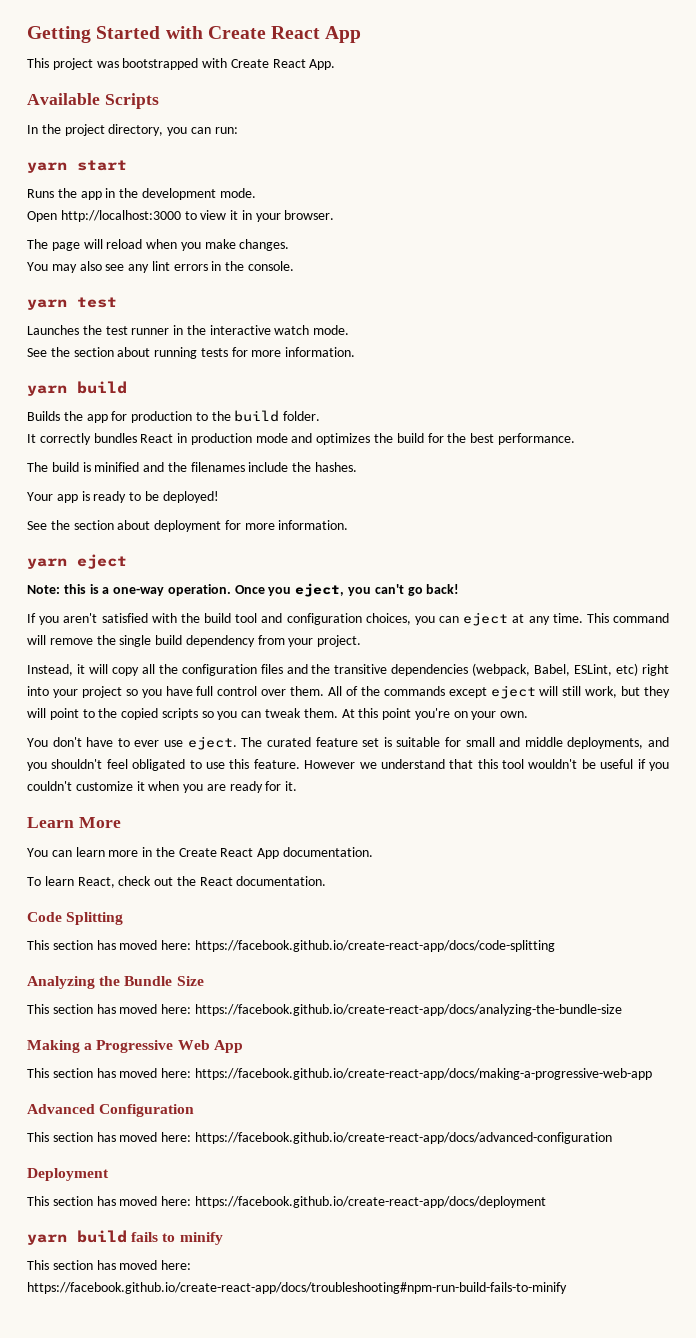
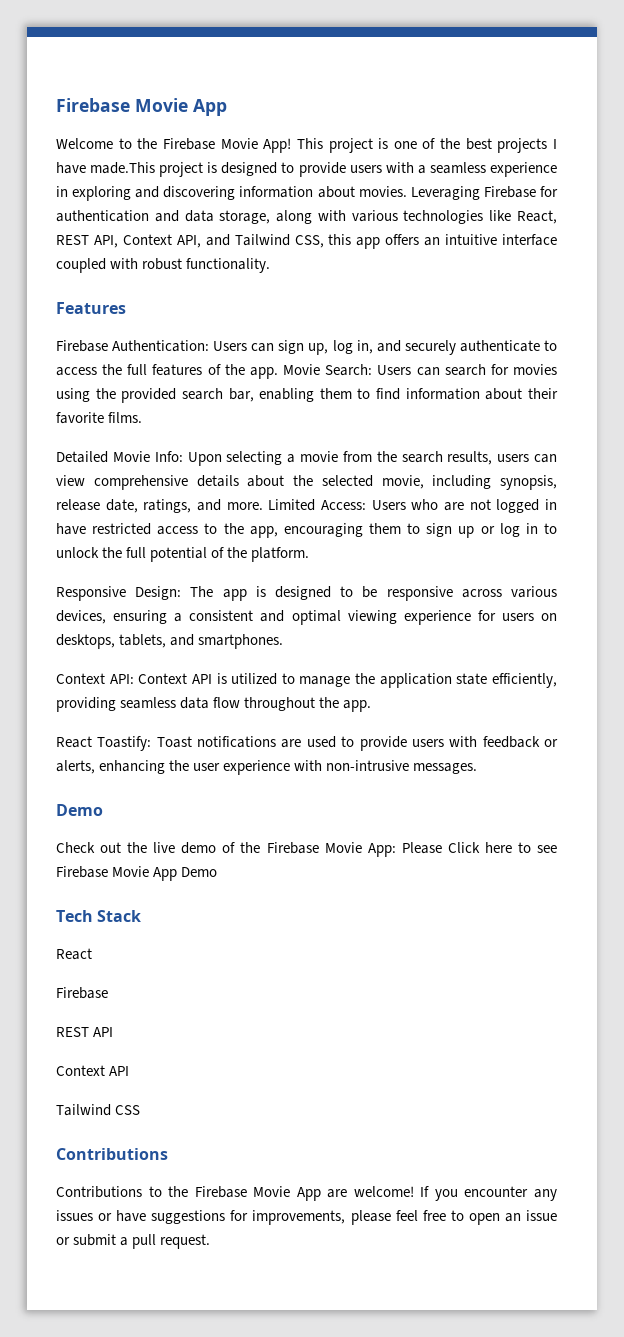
[27,26,362,43] [27,58,336,70] [27,93,159,109] [27,124,238,136] [27,160,127,173] [27,188,256,200] [27,210,335,222] [27,239,290,251] [27,261,295,273] [27,297,117,310] [27,325,350,335] [27,347,356,359] [27,381,127,396] [27,410,321,423] [27,433,575,445] [27,462,358,472] [27,492,53,501] Getting Started with Create React App // This project was bootstrapped with Create React App. // Available Scripts // In the project directory, you can run: // yarn start // Runs the app in the development mode. // Open http://localhost:3000 to view it in your browser. // The page will reload when you make changes. // You may also see any lint errors in the console. // yarn test // Launches the test runner in the interactive watch mode. // See the section about running tests for more information. // yarn build // Builds the app for production to the build folder. // It correctly bundles React in production mode and optimizes the build for the best performance. // The build is minified and the filenames include the hashes. // Your -> [56,98,227,116] [56,138,558,153] [56,162,558,177] [56,186,558,201] [56,210,557,224] [56,234,558,249] [56,258,271,273] [56,302,126,314] [56,340,557,355] [56,364,557,379] [56,388,558,403] [56,412,143,424] [56,451,557,466] [56,475,557,490] [56,499,558,513] [56,523,558,538] [56,547,310,562] [56,586,214,601] Firebase Movie App // Welcome to the Firebase Movie App! This project is one of the best projects I have made.This project is designed to provide users with a seamless experience in exploring and discovering information about movies. Leveraging Firebase for authentication and data storage, along with various technologies like React, REST API, Context API, and Tailwind CSS, this app offers an intuitive interface coupled with robust functionality. // Features // Firebase Authentication: Users can sign up, log in, and securely authenticate to access the full features of the app. Movie Search: Users can search for movies using the provided search bar, enabling them to find information about their favorite films. // Detailed Movie Info: Upon selecting a movie from the search results, users can view comprehensive details about the selected movie, including synopsis, release date, ratings, and more. Limited Access: Users who are not logged in have restricted access to the app, encouraging them to sign up or log in to unlock the full potential of the platform. // Responsive Design: The
[93,491,127,503] ready -> [275,586,331,600] designed
[162,491,219,503] [27,520,349,532] [27,554,127,569] [27,583,460,597] [27,612,669,626] [27,635,362,647] [27,663,669,676] [27,685,670,699] [27,708,529,720] [27,736,669,750] [27,759,670,771] [27,781,298,793] [27,817,121,828] [27,847,374,859] [27,876,327,888] [27,912,124,925] [27,940,555,952] [27,976,204,989] [27,1004,622,1016] [27,1040,243,1053] [27,1068,652,1080] [27,1104,195,1117] [27,1132,612,1144] [27,1168,109,1181] [27,1196,546,1208] [27,1230,223,1245] [27,1260,192,1270] [27,1282,567,1294] deployed! // See the section about deployment for more information. // yarn eject // Note: this is a one-way operation. Once you eject, you can't go back! // If you aren't satisfied with the build tool and configuration choices, you can eject at any time. This command will remove the single build dependency from your project. // Instead, it will copy all the configuration files and the transitive dependencies (webpack, Babel, ESLint, etc) right into your project so you have full control over them. All of the commands except eject will still work, but they will point to the copied scripts so you can tweak them. At this point you're on your own. // You don't have to ever use eject. The curated feature set is suitable for small and middle deployments, and you shouldn't feel obligated to use this feature. However we understand that this tool wouldn't be useful if you couldn't customize it when you are ready for it. // Learn More // You can learn more in the Create React App documentation. // To learn React, check out the React documentation. // Code Splitting // This section has moved here: https://facebook.github.io/create-react-app/docs/code-splitting // Analyzing the Bundle Size // This section has moved here: https://facebook.github.io/create-react-app/docs/analyzing-the-bundle-size // Making a Progressive Web App // This section has moved here: https://facebook.github.io/create-react-app/docs/making-a-progressive-web-app // Advanced Configuration // This section has moved here: https://facebook.github.io/create-react-app/docs/advanced-configuration // Deployment // This section has moved here: https://facebook.github.io/create-react-app/docs/deployment // yarn build fails to minify // This section has moved here: https://facebook.github.io/create-react-app/docs/troubleshooting#npm-run-build-fails-to-minify -> [386,586,557,601] [56,610,558,625] [56,634,284,649] [56,673,557,688] [56,697,372,712] [56,736,559,751] [56,760,478,775] [56,804,103,816] [56,842,557,857] [56,866,218,881] [56,910,142,922] [56,948,92,960] [56,987,108,999] [56,1027,114,1037] [56,1065,130,1076] [56,1104,141,1116] [56,1148,168,1160] [56,1186,557,1201] [56,1210,557,1225] [56,1234,211,1249] responsive across various devices, ensuring a consistent and optimal viewing experience for users on desktops, tablets, and smartphones. // Context API: Context API is utilized to manage the application state efficiently, providing seamless data flow throughout the app. // React Toastify: Toast notifications are used to provide users with feedback or alerts, enhancing the user experience with non-intrusive messages. // Demo // Check out the live demo of the Firebase Movie App: Please Click here to see Firebase Movie App Demo // Tech Stack // React // Firebase // REST API // Context API // Tailwind CSS // Contributions // Contributions to the Firebase Movie App are welcome! If you encounter any issues or have suggestions for improvements, please feel free to open an issue or submit a pull request.

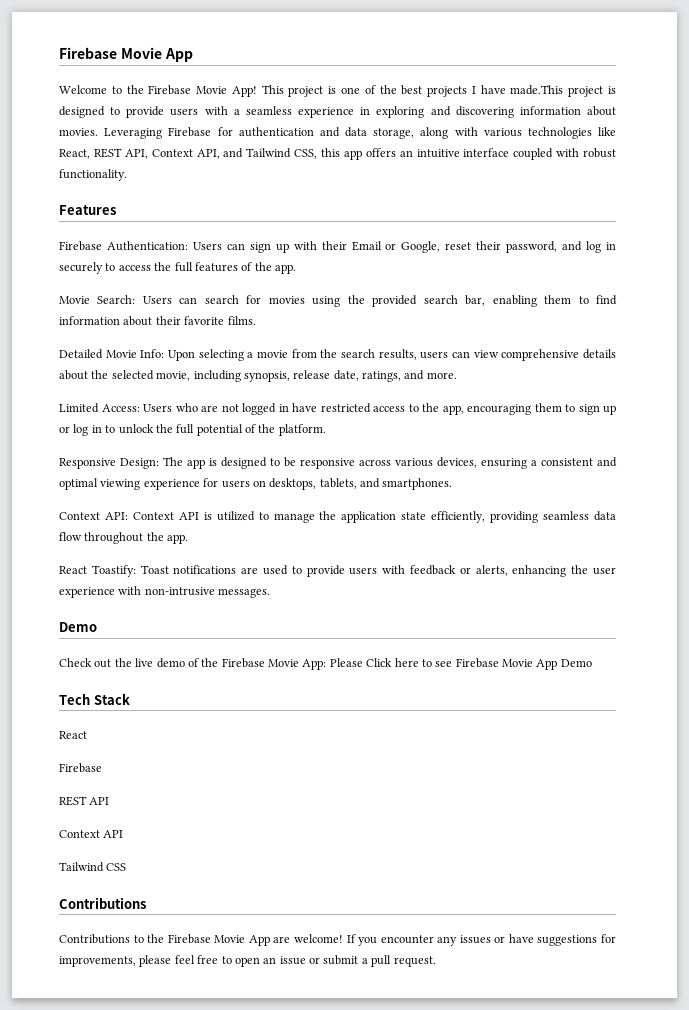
[308,340,540,355] up, log in, and securely authenticate -> [275,241,616,253] [59,262,103,274] up with their Email or Google, reset their password, and log in securely
(278, 373) none -> (296, 269) //
(263, 506) none -> (457, 375) //

